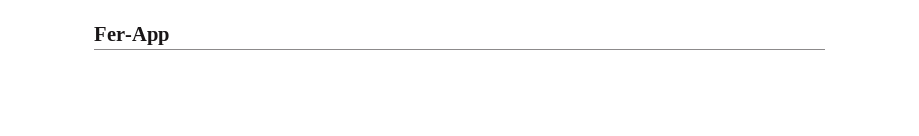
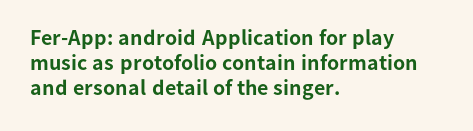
[94,27,169,45] Fer-App -> [30,29,395,49] [30,54,419,74] [30,79,341,100] Fer-App: android Application for play music as protofolio contain information and ersonal detail of the singer.

